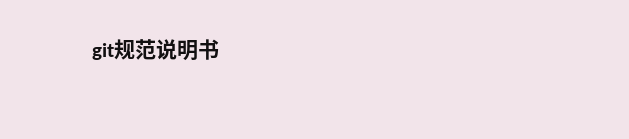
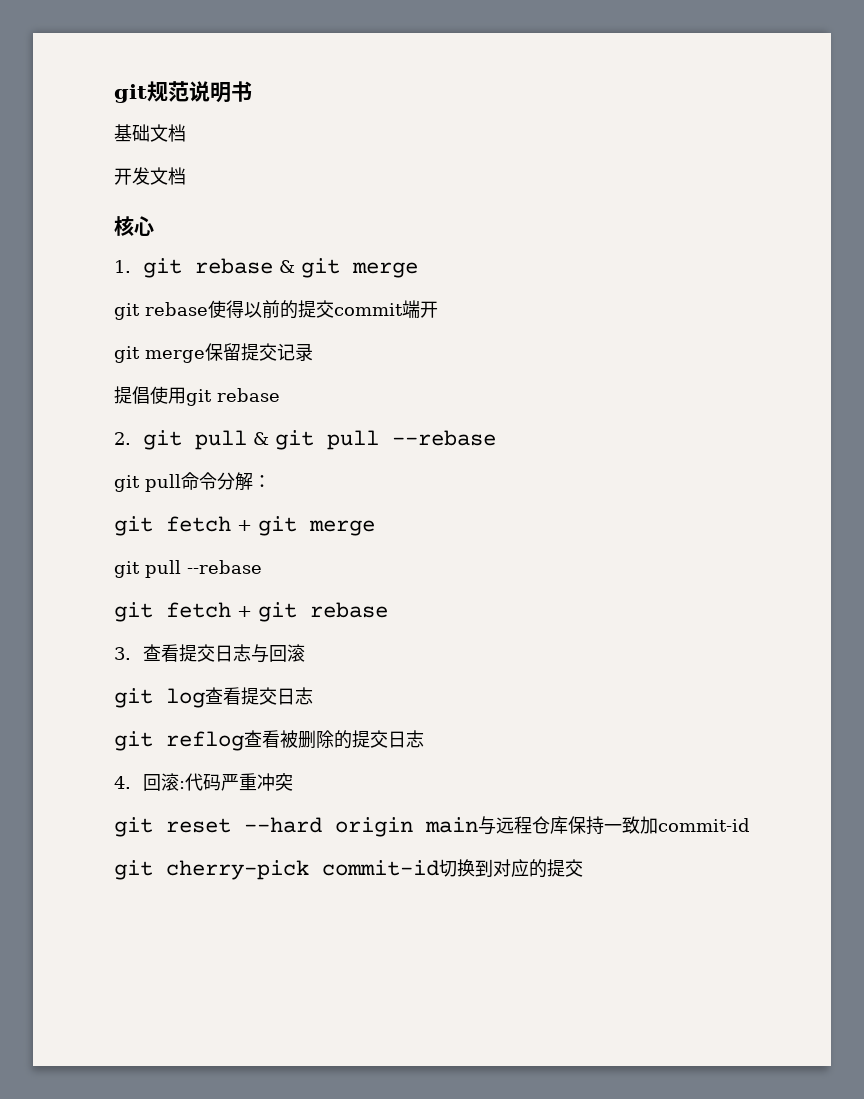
(219, 49) none -> [114,124,186,142] [114,167,186,185] [114,216,154,236] [114,258,419,278] [114,300,438,320] [114,343,313,363] [114,386,280,406] [114,430,497,450] [114,472,271,492] [114,516,375,536] [114,560,262,578] [114,602,388,622] [114,644,306,663] [114,687,313,708] [114,730,424,751] [114,773,294,791] [114,816,750,837] [114,859,583,880] // 基础文档 // 开发文档 // 核心 // 1. git rebase & git merge // git rebase使得以前的提交commit端开 // git merge保留提交记录 // 提倡使用git rebase // 2. git pull & git pull --rebase // git pull命令分解： // git fetch + git merge // git pull --rebase // git fetch + git rebase // 3.查看提交日志与回滚 // git log查看提交日志 // git reflog查看被删除的提交日志 // 4.回滚:代码严重冲突 // git reset --hard origin main与远程仓库保持一致加commit-id // git cherry-pick commit-id切换到对应的提交

